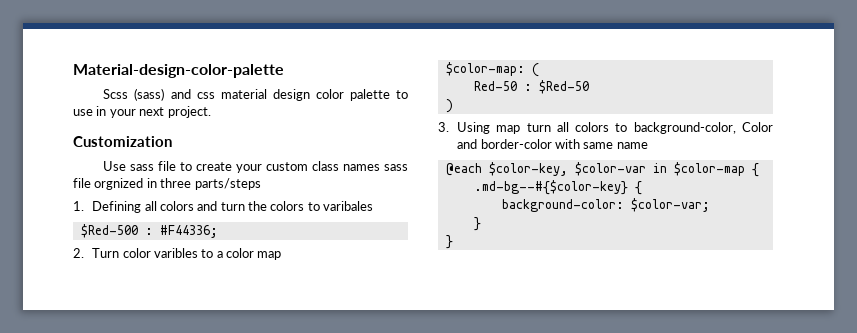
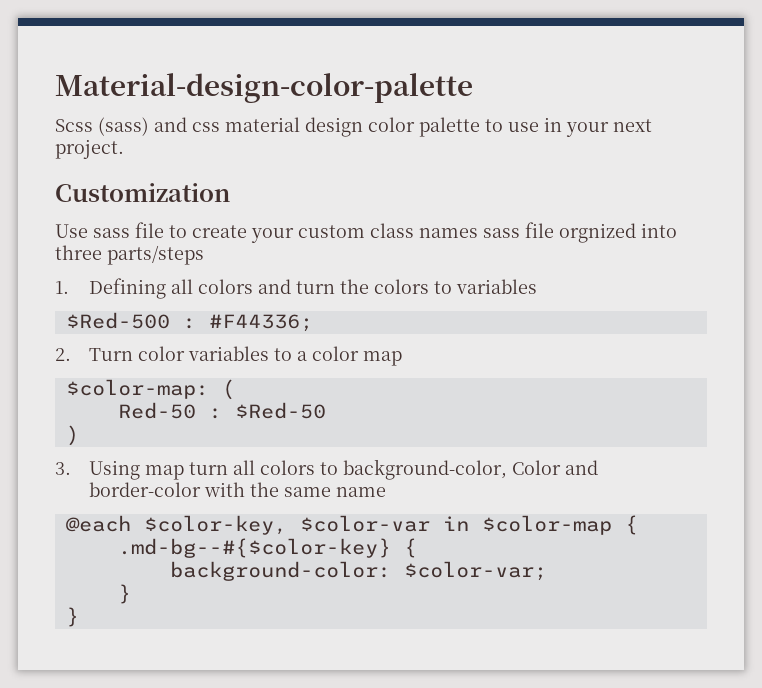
[146,178,157,188] in -> [641,223,677,238] into
[323,201,374,211] varibales -> [456,279,538,294] variables
[153,248,198,258] varibles -> [188,346,270,361] variables
(580, 144) none -> [250,482,280,497] the

